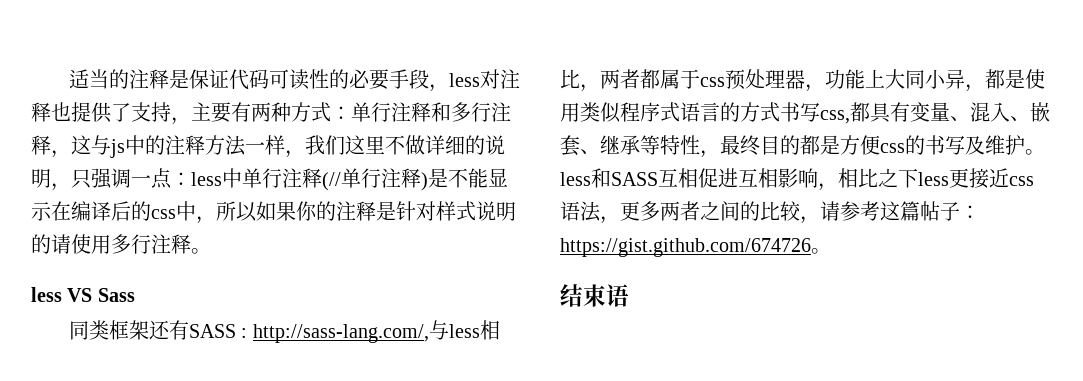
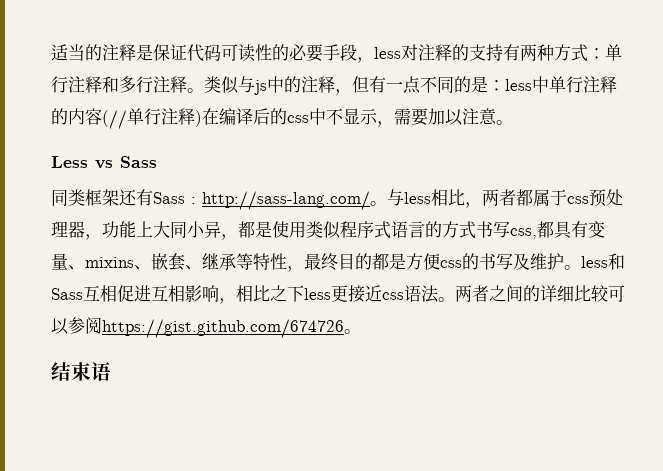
[51,102,231,125] 也提供了支持，主要 -> [452,44,503,61] 的支持
[51,135,91,158] ，这 -> [187,76,239,94] 。类似
[205,135,505,158] [31,168,172,191] 方法一样，我们这里不做详细的说明，只强调一点 -> [335,76,488,95] ，但有一点不同的是
(322, 178) none -> [51,108,102,125] 的内容
[428,168,508,188] [31,202,52,221] 是不能显示 -> (202, 118) none
[196,201,516,224] [31,234,211,254] [31,287,93,302] ，所以如果你的注释是针对样式说明的请使用多行注释。 // less VS -> [326,108,513,127] [51,156,113,169] 不显示，需要加以注意。 // Less vs
[189,324,429,343] SASS : http://sass-lang.com/, -> [153,191,387,210] Sass : http://sass-lang.com/。
[970,102,1010,122] 混入 -> [85,257,134,268] mixins
[611,172,658,186] SASS -> [51,288,83,300] Sass
[600,201,660,224] ，更多 -> [438,297,455,302] 。
[760,201,980,224] 比较，请参考这篇帖子： -> [540,285,625,302] [51,317,102,335] 详细比较可以参阅

